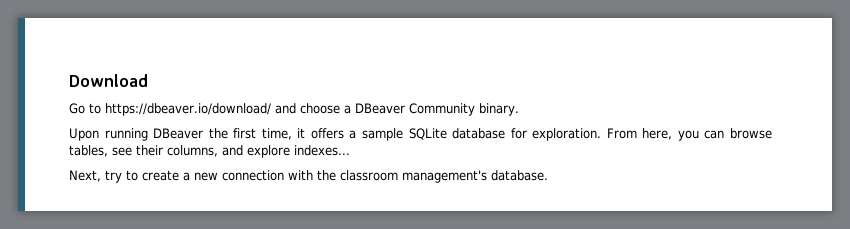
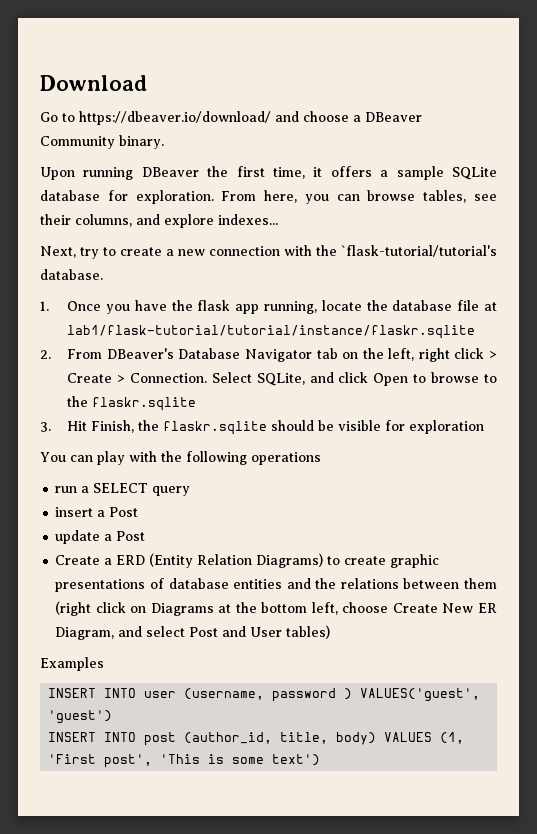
[340,170,487,183] classroom management's -> [341,245,497,257] `flask-tutorial/tutorial's
(548, 175) none -> [40,300,497,314] [67,325,476,339] [40,348,497,362] [67,372,497,386] [67,396,197,411] [40,420,485,435] [40,451,321,465] [55,483,191,496] [55,507,139,517] [55,530,146,544] [55,553,440,568] [55,578,497,592] [55,601,497,616] [55,625,331,640] [40,657,104,671] [48,688,481,702] [48,710,113,724] [48,732,465,746] [48,754,321,768] // 1. Once you have the flask app running, locate the database file at lab1/flask-tutorial/tutorial/instance/flaskr.sqlite // 2. From DBeaver's Database Navigator tab on the left, right click > Create > Connection. Select SQLite, and click Open to browse to the flaskr.sqlite // 3. Hit Finish, the flaskr.sqlite should be visible for exploration // You can play with the following operations // run a SELECT query // insert a Post // update a Post // Create a ERD (Entity Relation Diagrams) to create graphic presentations of database entities and the relations between them (right click on Diagrams at the bottom left, choose Create New ER Diagram, and select Post and User tables) // Examples // INSERT INTO user (username, password ) VALUES('guest', 'guest') // INSERT INTO post (author_id, title, body) VALUES (1, 'First post', 'This is some text')

